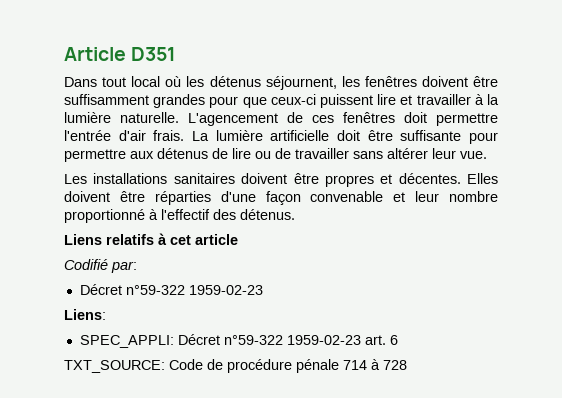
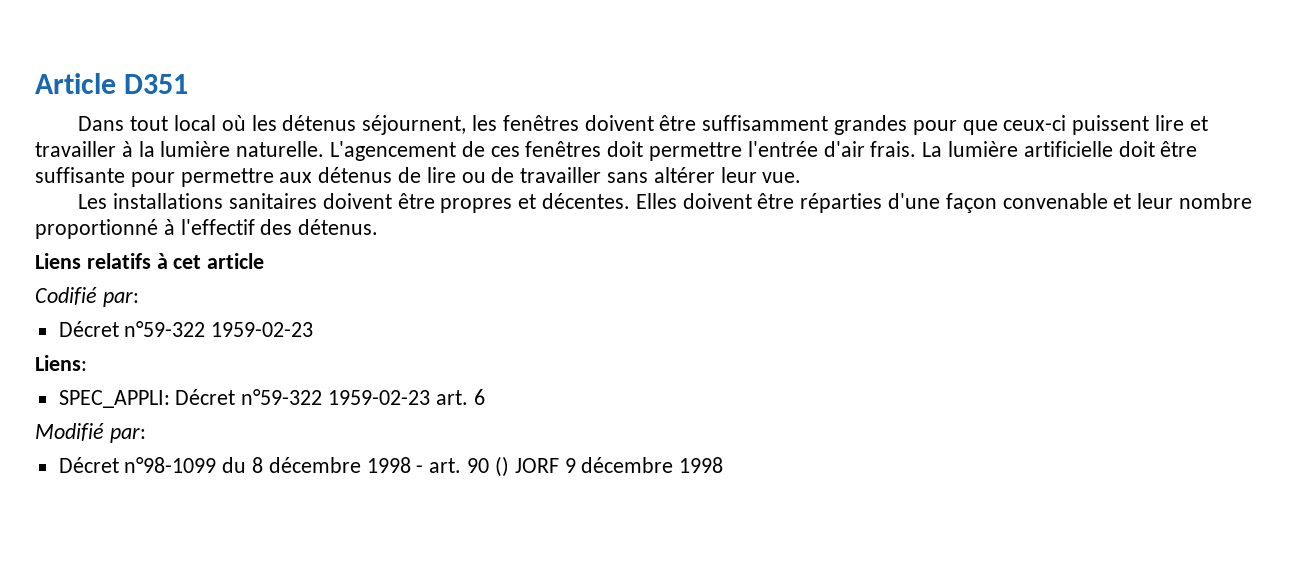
[64,359,407,373] TXT_SOURCE: Code de procédure pénale 714 à 728 -> [35,423,146,443] [58,456,724,477] Modifié par: // Décret n°98-1099 du 8 décembre 1998 - art. 90 () JORF 9 décembre 1998

